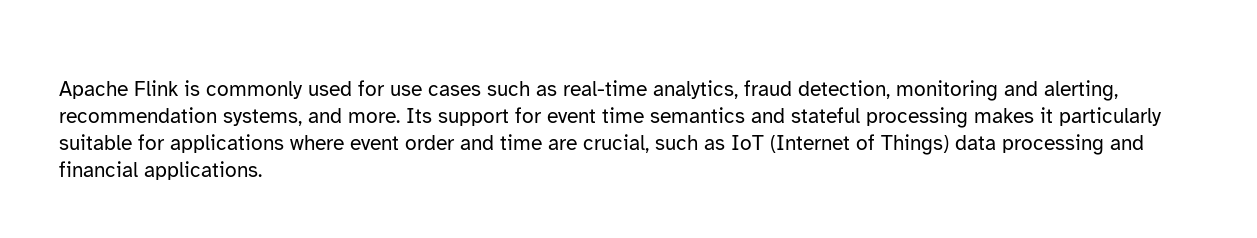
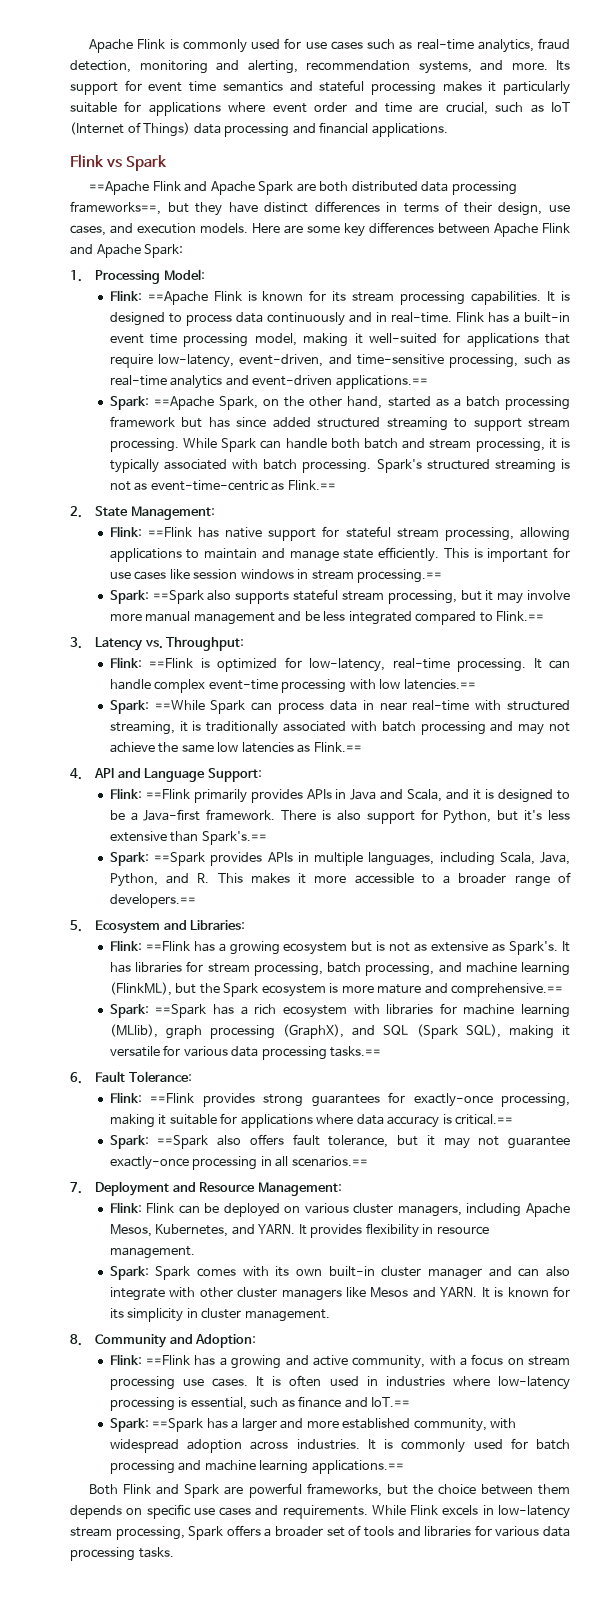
(262, 170) none -> [70,154,168,171] [89,181,517,195] [70,201,570,216] [70,222,570,237] [70,244,184,258] [70,269,205,284] [109,290,570,305] [109,312,571,326] [109,332,570,347] [109,354,570,368] [109,375,428,389] [109,396,570,410] [109,416,570,431] [109,438,571,452] [109,459,571,473] [109,480,336,491] [70,506,215,520] [109,526,570,541] [109,547,571,562] [109,569,443,583] [109,589,570,604] [109,611,545,625] [70,637,245,651] [109,657,570,672] [109,679,476,693] [109,700,570,714] [109,721,570,735] [109,742,362,753] [70,768,262,782] [109,788,571,803] [109,809,570,824] [109,831,267,845] [109,852,571,866] [109,872,572,887] [109,894,196,908] [70,920,246,934] [109,940,571,955] [109,961,570,976] [109,982,564,997] [109,1003,570,1018] [109,1024,570,1039] [109,1045,382,1060] [70,1071,192,1084] [109,1092,570,1107] [109,1113,514,1128] [109,1134,570,1149] [109,1156,368,1170] [70,1181,342,1196] [109,1202,570,1217] [109,1223,489,1238] [109,1246,195,1259] [109,1266,571,1280] [109,1286,571,1301] [109,1308,330,1322] [70,1334,257,1348] [109,1354,570,1369] [109,1375,570,1390] [109,1396,411,1411] [109,1418,517,1432] [109,1438,570,1453] [109,1460,404,1474] [89,1483,570,1498] [70,1504,570,1519] [70,1525,571,1540] [70,1547,174,1561] // Flink vs Spark // ==Apache Flink and Apache Spark are both distributed data processing frameworks==, but they have distinct differences in terms of their design, use cases, and execution models. Here are some key differences between Apache Flink and Apache Spark: // 1. Processing Model: // Flink: ==Apache Flink is known for its stream processing capabilities. It is designed to process data continuously and in real-time. Flink has a built-in event time processing model, making it well-suited for applications that require low-latency, event-driven, and time-sensitive processing, such as real-time analytics and event-driven applications.== // Spark: ==Apache Spark, on the other hand, started as a batch processing framework but has since added structured streaming to support stream processing. While Spark can handle both batch and stream processing, it is typically associated with batch processing. Spark's structured streaming is not as event-time-centric as Flink.== // 2. State Management: // Flink: ==Flink has native support for stateful stream processing, allowing applications to maintain and manage state efficiently. This is important for use cases like session windows in stream processing.== // Spark: ==Spark also supports stateful stream processing, but it may involve more manual management and be less integrated compared to Flink.== // 3. Latency vs. Throughput: // Flink: ==Flink is optimized for low-latency, real-time processing. It can handle complex event-time processing with low latencies.== // Spark: ==While Spark can process data in near real-time with structured streaming, it is traditionally associated with batch processing and may not achieve the same low latencies as Flink.== // 4. API and Language Support: // Flink: ==Flink primarily provides APIs in Java and Scala, and it is designed to be a Java-first framework. There is also support for Python, but it's less extensive than Spark's.== // Spark: ==Spark provides APIs in multiple languages, including Scala, Java, Python, and R. This makes it more accessible to a broader range of developers.== // 5. Ecosystem and Libraries: // Flink: ==Flink has a growing ecosystem but is not as extensive as Spark's. It has libraries for stream processing, batch processing, and machine learning (FlinkML), but the Spark ecosystem is more mature and comprehensive.== // Spark: ==Spark has a rich ecosystem with libraries for machine learning (MLlib), graph processing (GraphX), and SQL (Spark SQL), making it versatile for various data processing tasks.== // 6. Fault Tolerance: // Flink: ==Flink provides strong guarantees for exactly-once processing, making it suitable for applications where data accuracy is critical.== // Spark: ==Spark also offers fault tolerance, but it may not guarantee exactly-once processing in all scenarios.== // 7. Deployment and Resource Management: // Flink: Flink can be deployed on various cluster managers, including Apache Mesos, Kubernetes, and YARN. It provides flexibility in resource management. // Spark: Spark comes with its own built-in cluster manager and can also integrate with other cluster managers like Mesos and YARN. It is known for its simplicity in cluster management. // 8. Community and Adoption: // Flink: ==Flink has a growing and active community, with a focus on stream processing use cases. It is often used in industries where low-latency processing is essential, such as finance and IoT.== // Spark: ==Spark has a larger and more established community, with widespread adoption across industries. It is commonly used for batch processing and machine learning applications.== // Both Flink and Spark are powerful frameworks, but the choice between them depends on specific use cases and requirements. While Flink excels in low-latency stream processing, Spark offers a broader set of tools and libraries for various data processing tasks.

